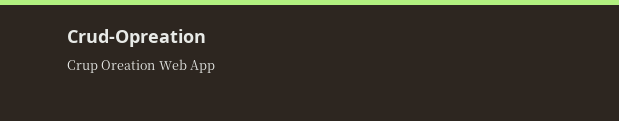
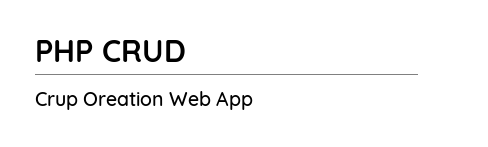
[67,29,206,47] Crud-Opreation -> [35,40,186,62] PHP CRUD

